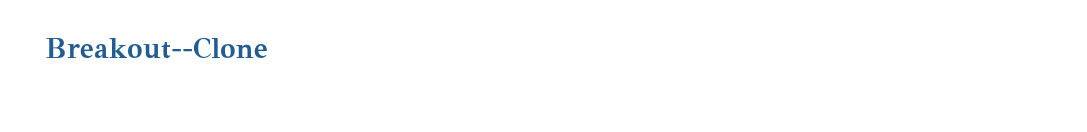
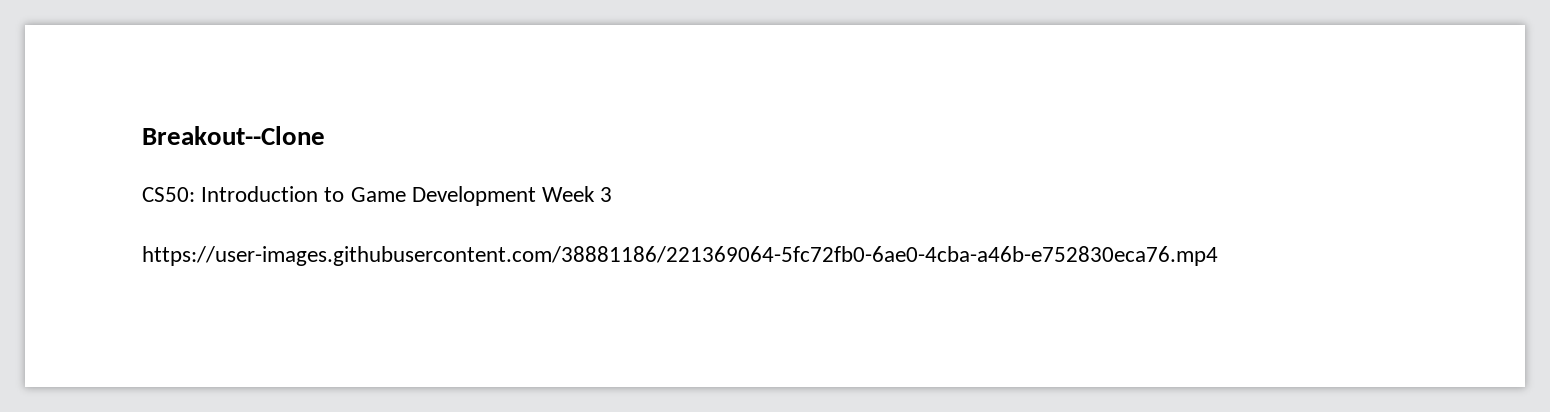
(268, 48) none -> [142,186,613,206] [142,246,1218,266] // CS50: Introduction to Game Development Week 3 // https://user-images.githubusercontent.com/38881186/221369064-5fc72fb0-6ae0-4cba-a46b-e752830eca76.mp4

